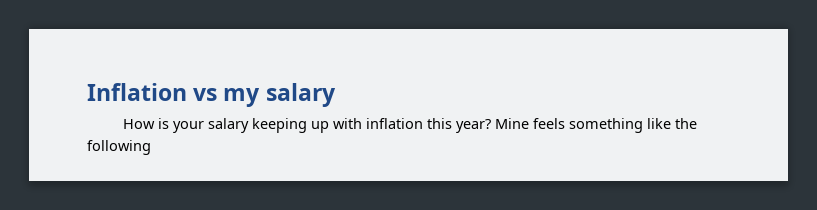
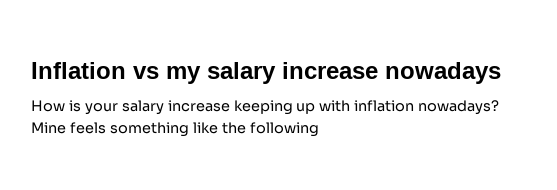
(336, 95) none -> [282,62,501,84] increase nowadays
(250, 125) none -> [167,100,230,112] increase
[427,118,492,133] this year? -> [418,100,500,115] nowadays?

